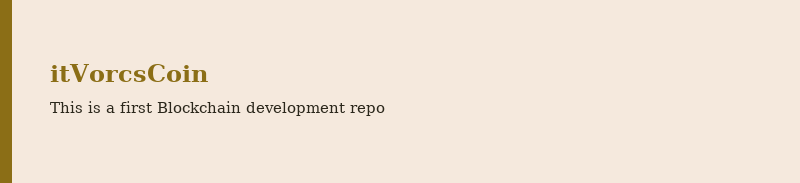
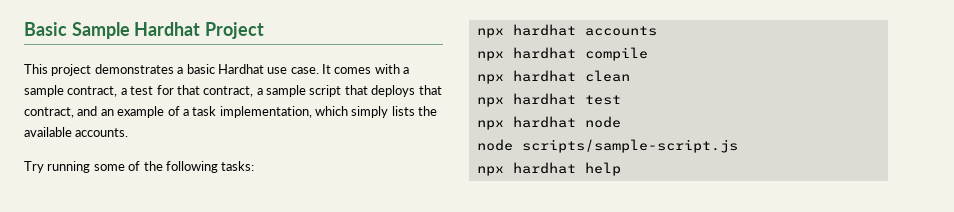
[50,64,208,82] [50,101,385,116] itVorcsCoin // This is a first Blockchain development repo -> [24,22,265,39] [24,64,410,76] [24,85,442,97] [24,106,438,118] [24,127,129,137] [24,161,255,173] [476,24,657,38] [476,47,648,61] [476,70,630,84] [476,93,621,107] [476,116,621,130] [476,139,738,153] [476,162,621,176] Basic Sample Hardhat Project // This project demonstrates a basic Hardhat use case. It comes with a sample contract, a test for that contract, a sample script that deploys that contract, and an example of a task implementation, which simply lists the available accounts. // Try running some of the following tasks: // npx hardhat accounts // npx hardhat compile // npx hardhat clean // npx hardhat test // npx hardhat node // node scripts/sample-script.js // npx hardhat help

